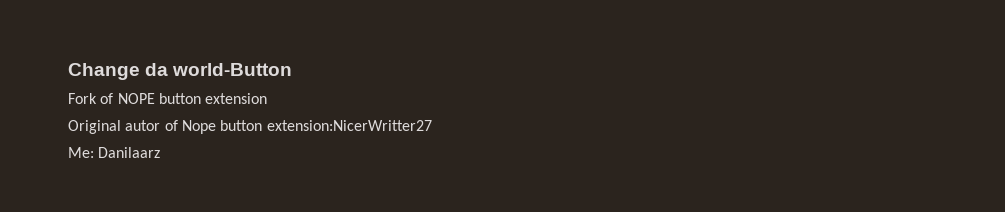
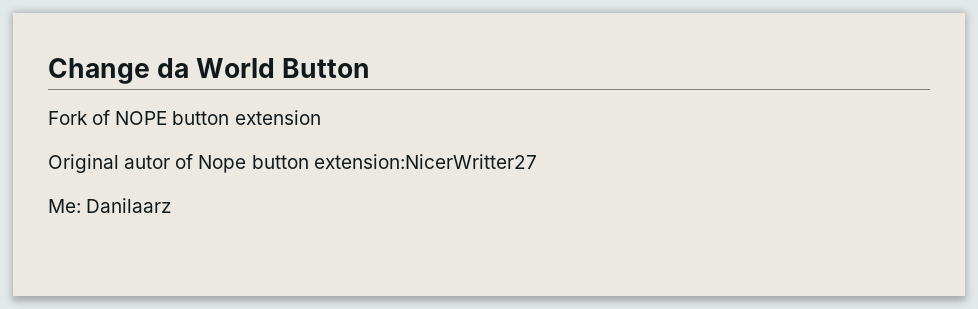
[172,63,293,76] world-Button -> [196,58,371,78] World Button

